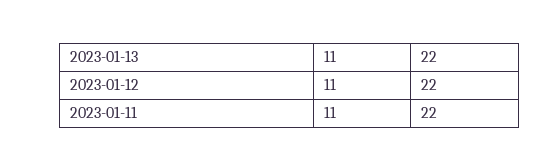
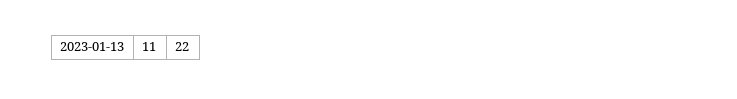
[70,78,140,90] [324,78,337,90] [421,79,438,90] [70,106,138,118] [324,106,337,118] [421,107,438,118] // 2023-01-12 | 11 | 22 // 2023-01-11 | 11 | 22 -> (189, 46) none

